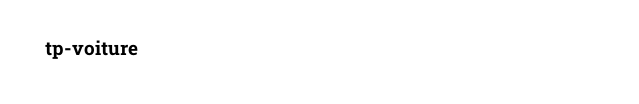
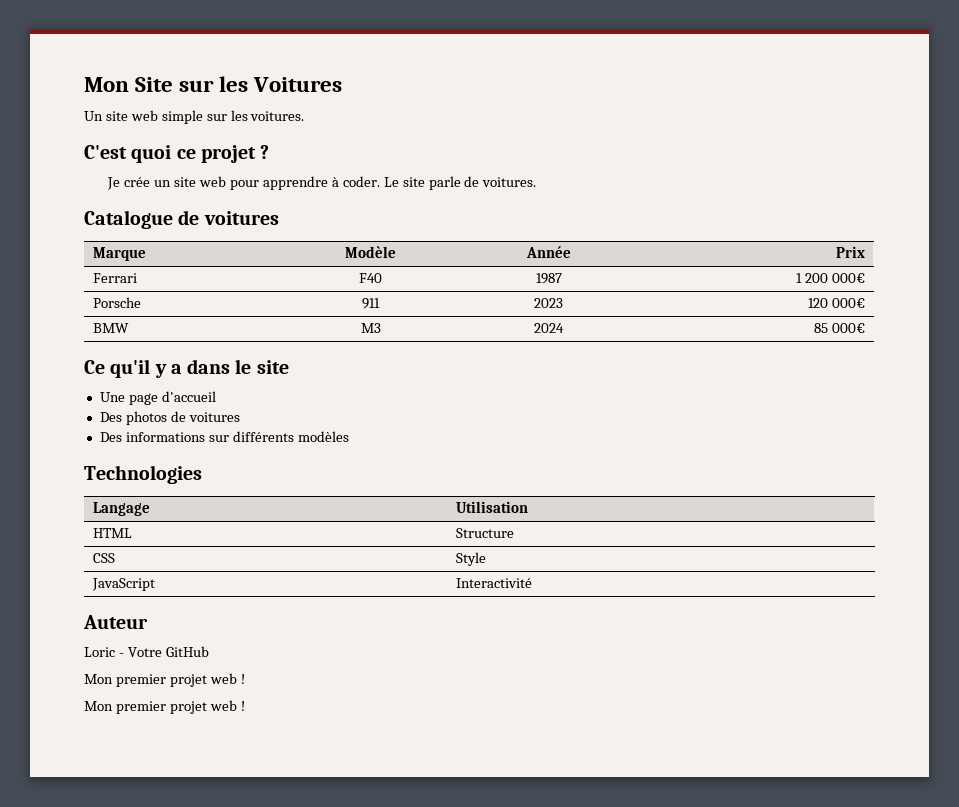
[45,40,138,59] tp-voiture -> [84,76,343,92] [84,110,305,124] [84,145,270,163] [107,176,537,190] [84,210,279,229] [93,247,147,261] [345,246,396,258] [525,246,571,258] [835,246,865,258] [93,273,138,283] [359,273,382,283] [535,273,562,284] [796,273,865,283] [93,297,142,308] [362,298,380,309] [534,298,563,308] [807,298,865,308] [93,323,130,333] [360,323,381,333] [534,323,564,333] [813,323,865,333] [84,359,289,378] [99,391,216,405] [99,411,240,425] [99,431,349,442] [84,465,202,484] [93,502,151,516] [456,501,529,513] [93,528,133,538] [456,528,515,538] [93,553,116,563] [456,552,487,566] [92,578,156,591] [456,578,533,588] [83,615,148,629] [84,646,209,657] [84,673,245,687] [84,700,245,714] Mon Site sur les Voitures // Un site web simple sur les voitures. // C'est quoi ce projet ? // Je crée un site web pour apprendre à coder. Le site parle de voitures. // Catalogue de voitures // Marque | Modèle | Année | Prix // Ferrari | F40 | 1987 | 1 200 000€ // Porsche | 911 | 2023 | 120 000€ // BMW | M3 | 2024 | 85 000€ // Ce qu'il y a dans le site // Une page d'accueil // Des photos de voitures // Des informations sur différents modèles // Technologies // Langage | Utilisation // HTML | Structure // CSS | Style // JavaScript | Interactivité // Auteur // Loric - Votre GitHub // Mon premier projet web ! // Mon premier projet web !

